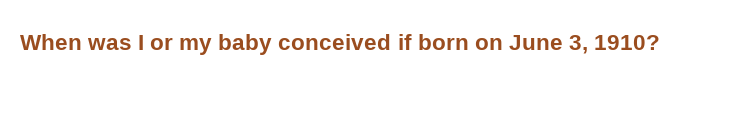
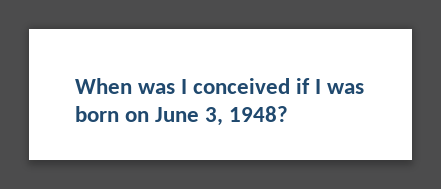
[150,34,412,55] or my baby conceived if -> [193,78,365,94] conceived if I was
[593,35,660,50] 1910? -> [229,106,289,122] 1948?

